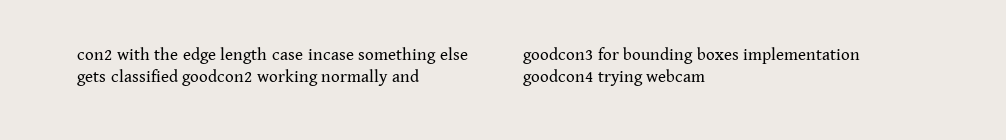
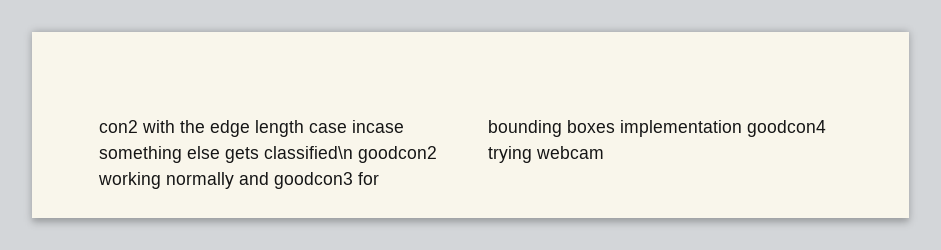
[110,69,178,82] classified -> [264,146,353,159] classified\n

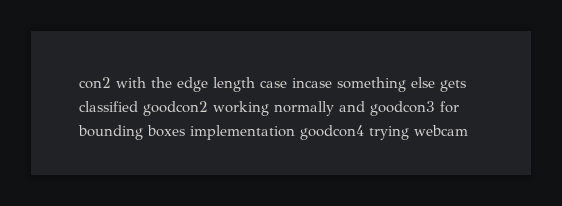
[264,146,353,159] classified\n -> [79,101,138,112] classified

